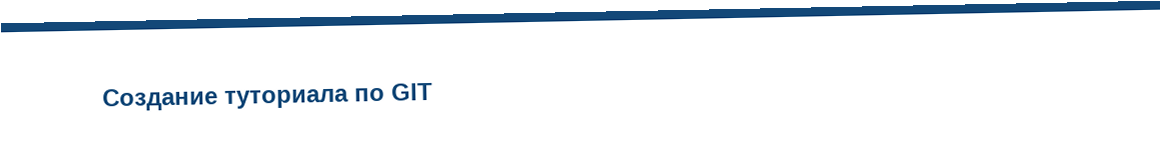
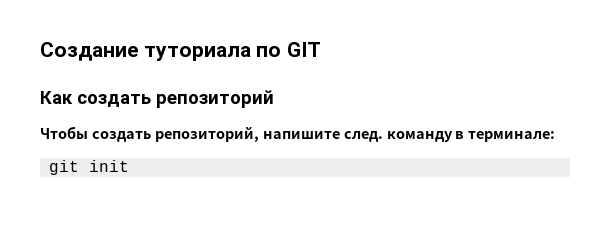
(433, 91) none -> [40,90,274,108] [40,126,556,142] [48,160,129,175] // Как создать репозиторий // Чтобы создать репозиторий, напишите след. команду в терминале: // git init

